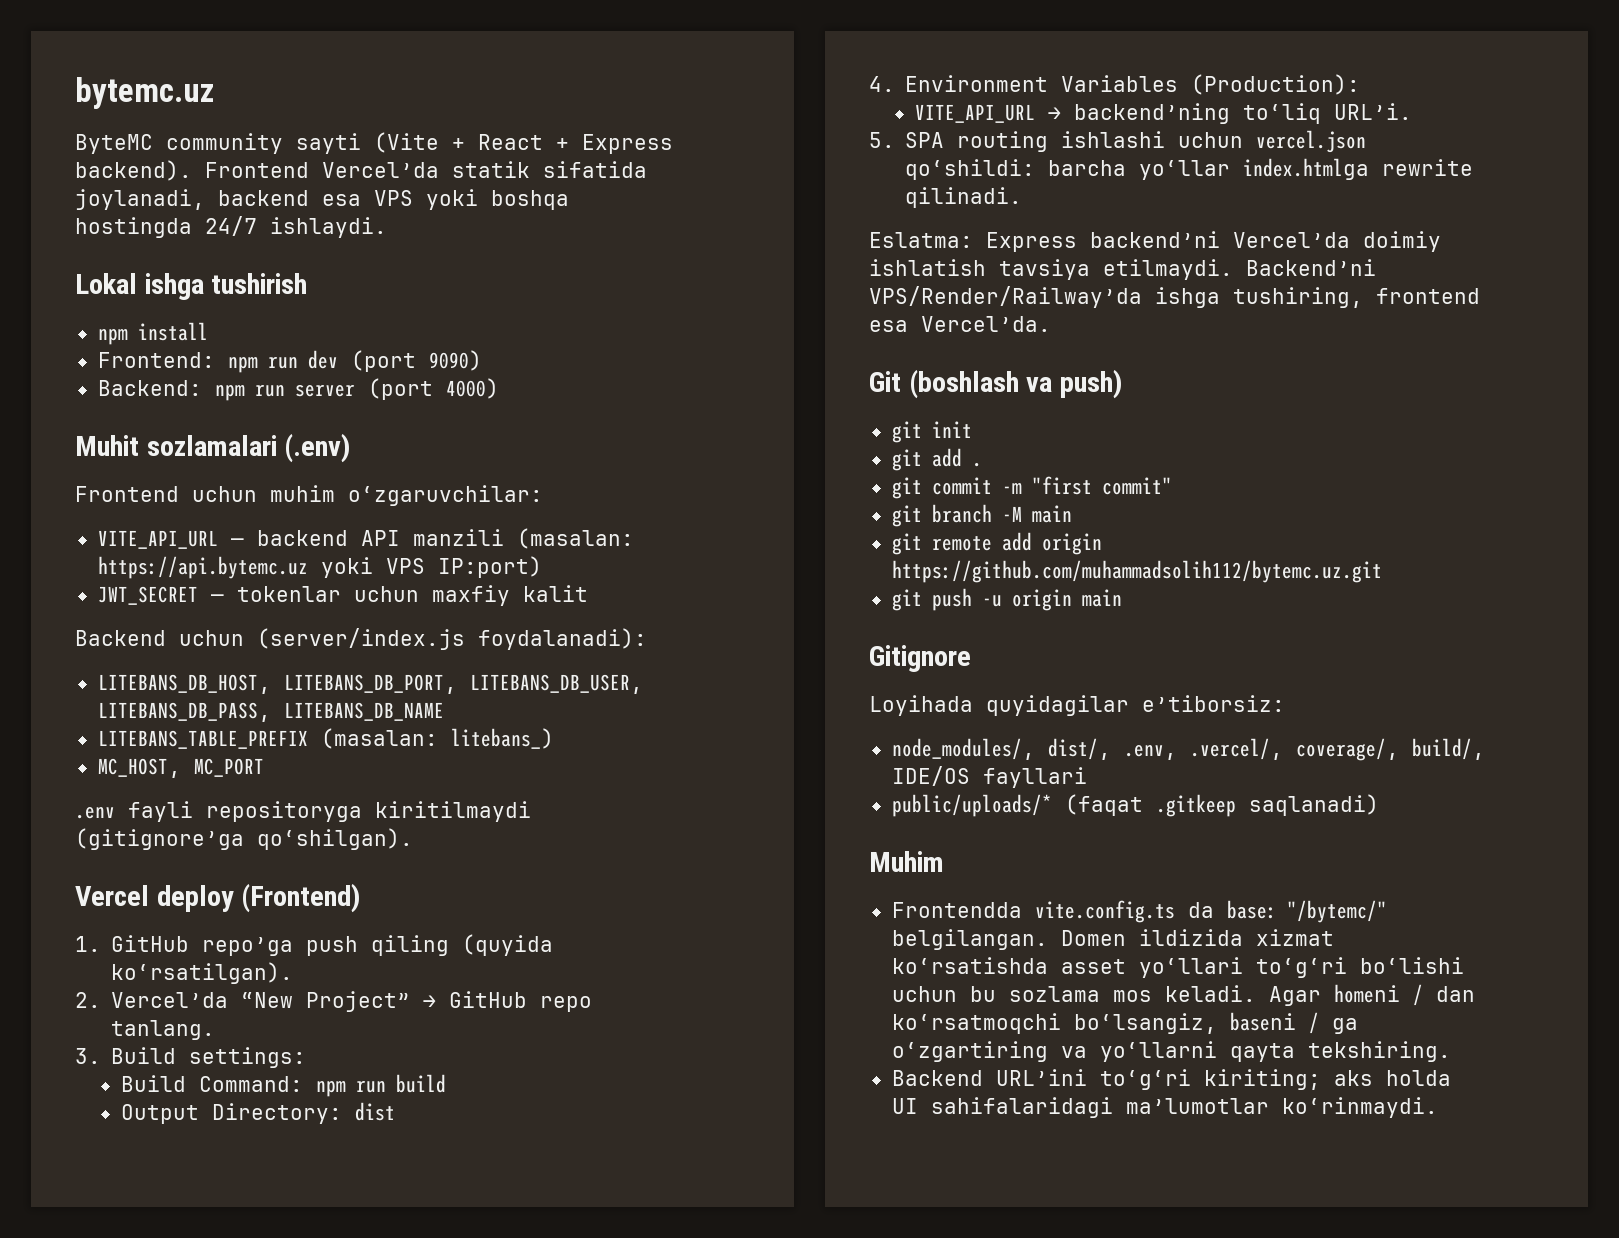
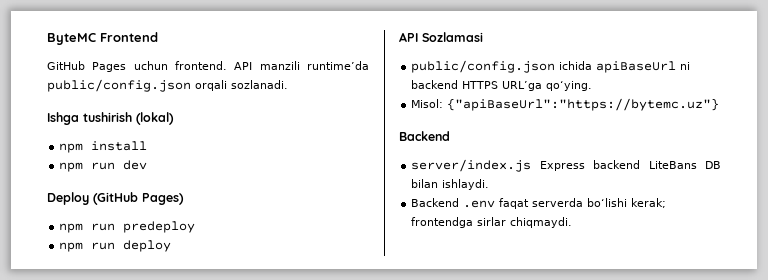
[75,77,214,109] [75,132,673,154] [75,160,647,181] [75,189,569,210] [75,216,387,238] [75,273,204,300] bytemc.uz // ByteMC community sayti (Vite + React + Express backend). Frontend Vercel’da statik sifatida joylanadi, backend esa VPS yoki boshqa hostingda 24/7 ishlaydi. // Lokal ishga -> [47,32,158,45] [47,61,369,72] [47,79,288,92] [47,112,79,125] ByteMC Frontend // GitHub Pages uchun frontend. API manzili runtime’da public/config.json orqali sozlanadi. // Ishga
(308, 283) none -> [136,112,174,125] (lokal)
[97,352,215,368] Frontend: -> (148, 146) none
[350,350,482,372] [97,378,499,401] [75,434,351,463] [75,485,543,506] [97,528,634,549] [97,556,542,579] [97,585,588,606] [75,628,647,650] [97,674,643,694] [97,702,444,722] [97,728,554,749] [97,758,264,778] [75,801,531,822] [75,828,413,850] [75,884,361,913] [75,934,554,956] [111,962,294,984] [75,991,593,1012] [111,1020,216,1040] [75,1047,307,1068] [120,1074,446,1097] [120,1102,395,1124] [869,74,1361,95] [914,103,1412,124] [869,130,1367,153] [905,158,1474,180] [905,187,1023,208] [869,231,1441,252] [869,259,1376,280] [869,286,1480,308] [869,316,1051,332] [869,370,1123,399] [891,421,972,443] [891,448,982,471] [891,476,1172,499] [891,504,1072,527] [891,532,1102,555] [891,560,1382,583] [891,588,1122,611] [869,645,971,672] [869,695,1285,716] [891,738,1485,761] [891,766,1087,788] [891,794,1379,817] [869,851,944,872] [891,900,1387,923] [891,929,1334,950] [891,957,1464,978] [891,984,1475,1006] [891,1012,1358,1034] [891,1041,1451,1062] [891,1069,1451,1090] [891,1097,1438,1118] (port 9090) // Backend: npm run server (port 4000) // Muhit sozlamalari (.env) // Frontend uchun muhim o‘zgaruvchilar: // VITE_API_URL — backend API manzili (masalan: https://api.bytemc.uz yoki VPS IP:port) // JWT_SECRET — tokenlar uchun maxfiy kalit // Backend uchun (server/index.js foydalanadi): // LITEBANS_DB_HOST, LITEBANS_DB_PORT, LITEBANS_DB_USER, LITEBANS_DB_PASS, LITEBANS_DB_NAME // LITEBANS_TABLE_PREFIX (masalan: litebans_) // MC_HOST, MC_PORT // .env fayli repositoryga kiritilmaydi (gitignore’ga qo‘shilgan). // Vercel deploy (Frontend) // 1. GitHub repo’ga push qiling (quyida ko‘rsatilgan). // 2. Vercel’da “New Project” → GitHub repo tanlang. // 3. Build settings: // Build Command: npm run build // Output Directory: dist // 4. Environment Variables (Production): // VITE_API_URL → backend’ning to‘liq URL’i. // 5. SPA routing ishlashi uchun vercel.json qo‘shildi: barcha yo‘llar index.htmlga rewrite qilinadi. // Eslatma: Express backend’ni Vercel’da doimiy ishlatish tavsiya etilmaydi. Backend’ni VPS/Render/Railway’da ishga tushiring, frontend esa Vercel’da. // Git (boshlash va push) // git init // git add . // git commit -m "first commit" // git branch -M main // git remote add origin https://github.com/muhammadsolih112/bytemc.uz.git // git push -u origin main // Gitignore // Loyihada quyidagilar e’tiborsiz: // node_modules/, dist/, .env, .vercel/, coverage/, build/, IDE/OS fayllari // public/uploads/* (faqat .gitkeep saqlanadi) // Muhim // Frontendda vite.config.ts da base: "/bytemc/" belgilangan. Domen ildizida xizmat ko‘rsatishda asset yo‘llari to‘g‘ri bo‘lishi uchun bu sozlama mos keladi. Agar homeni / dan ko‘rsatmoqchi bo‘lsangiz, baseni / ga o‘zgartiring va yo‘llarni qayta tekshiring. // Backend URL’ini to‘g‘ri kiriting; aks holda UI sahifalaridagi ma’lumotlar ko‘rinmaydi. -> [47,192,184,205] [59,221,196,233] [59,240,172,252] [399,32,483,42] [411,60,691,73] [411,80,593,91] [411,98,720,111] [399,131,450,141] [411,159,721,172] [411,179,490,190] [411,198,667,209] [411,217,573,228] // Deploy (GitHub Pages) // npm run predeploy // npm run deploy // API Sozlamasi // public/config.json ichida apiBaseUrl ni backend HTTPS URL’ga qo‘ying. // Misol: {"apiBaseUrl":"https://bytemc.uz"} // Backend // server/index.js Express backend LiteBans DB bilan ishlaydi. // Backend .env faqat serverda bo‘lishi kerak; frontendga sirlar chiqmaydi.

